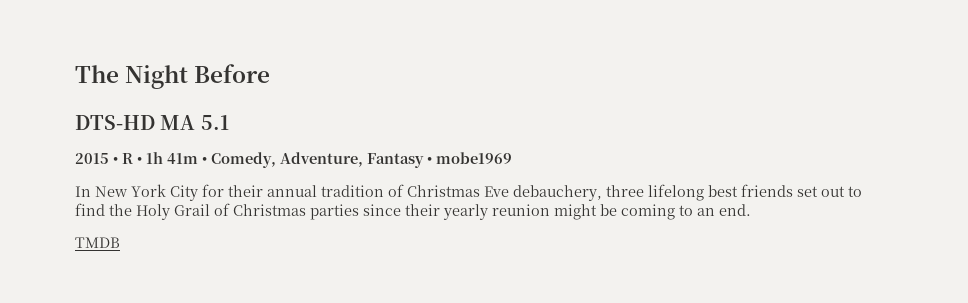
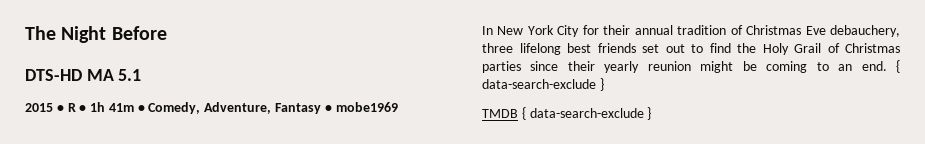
[75,237,120,248] // TMDB -> [896,60,900,73] [482,78,604,91] [482,107,652,120] { data-search-exclude } // TMDB { data-search-exclude }

